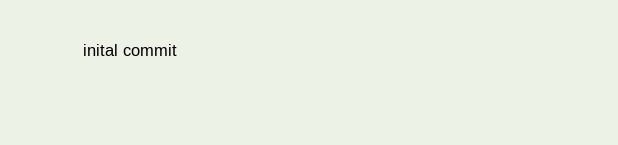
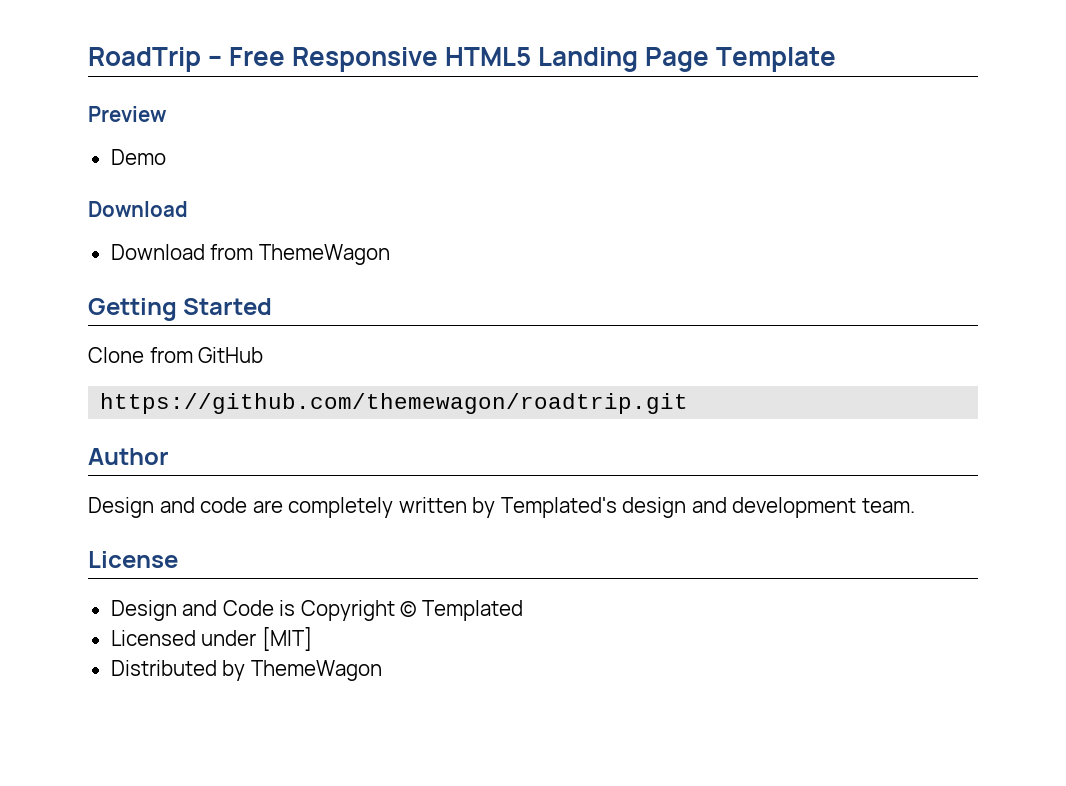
[83,44,177,56] inital commit -> [88,47,837,72] [88,106,167,122] [110,149,166,165] [88,201,188,217] [110,244,390,265] [88,298,273,321] [88,347,264,363] [100,393,689,414] [88,448,169,465] [88,497,915,518] [88,551,178,568] [110,600,523,621] [110,627,312,651] [110,660,382,681] RoadTrip – Free Responsive HTML5 Landing Page Template // Preview // Demo // Download // Download from ThemeWagon // Getting Started // Clone from GitHub // https://github.com/themewagon/roadtrip.git // Author // Design and code are completely written by Templated's design and development team. // License // Design and Code is Copyright © Templated // Licensed under [MIT] // Distributed by ThemeWagon

